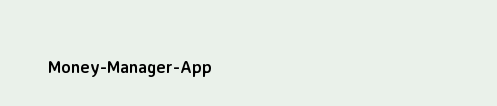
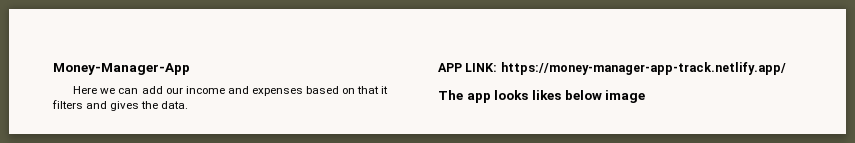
(212, 69) none -> [73,86,389,96] [52,100,189,111] [438,62,786,75] [438,90,646,103] // Here we can add our income and expenses based on that it filters and gives the data. // APP LINK: https://money-manager-app-track.netlify.app/ // The app looks likes below image

